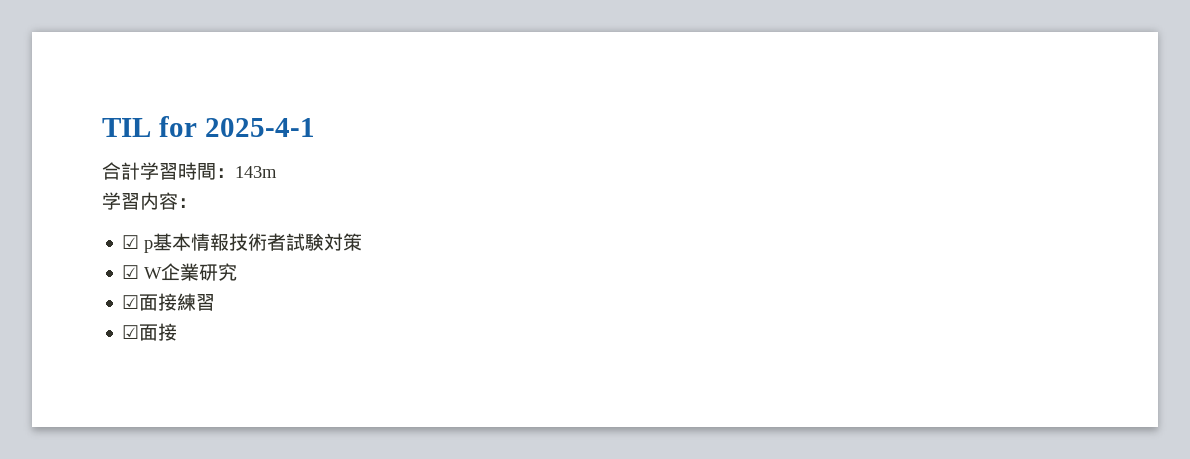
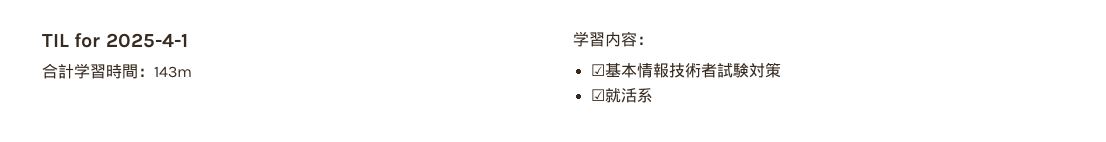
[144,240,154,253] p -> (605, 70) none
[144,263,238,281] [122,293,216,311] [122,323,178,341] W企業研究 // ☑面接練習 // ☑面接 -> [604,88,653,103] 就活系

